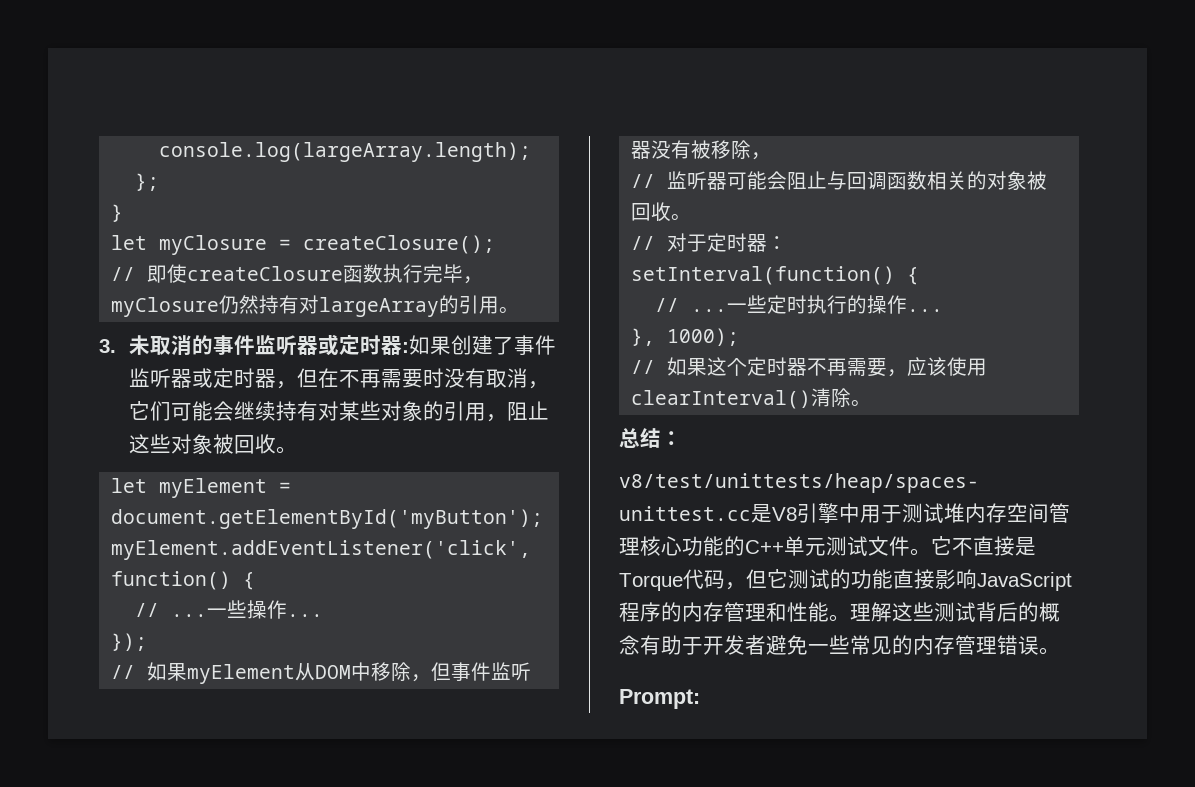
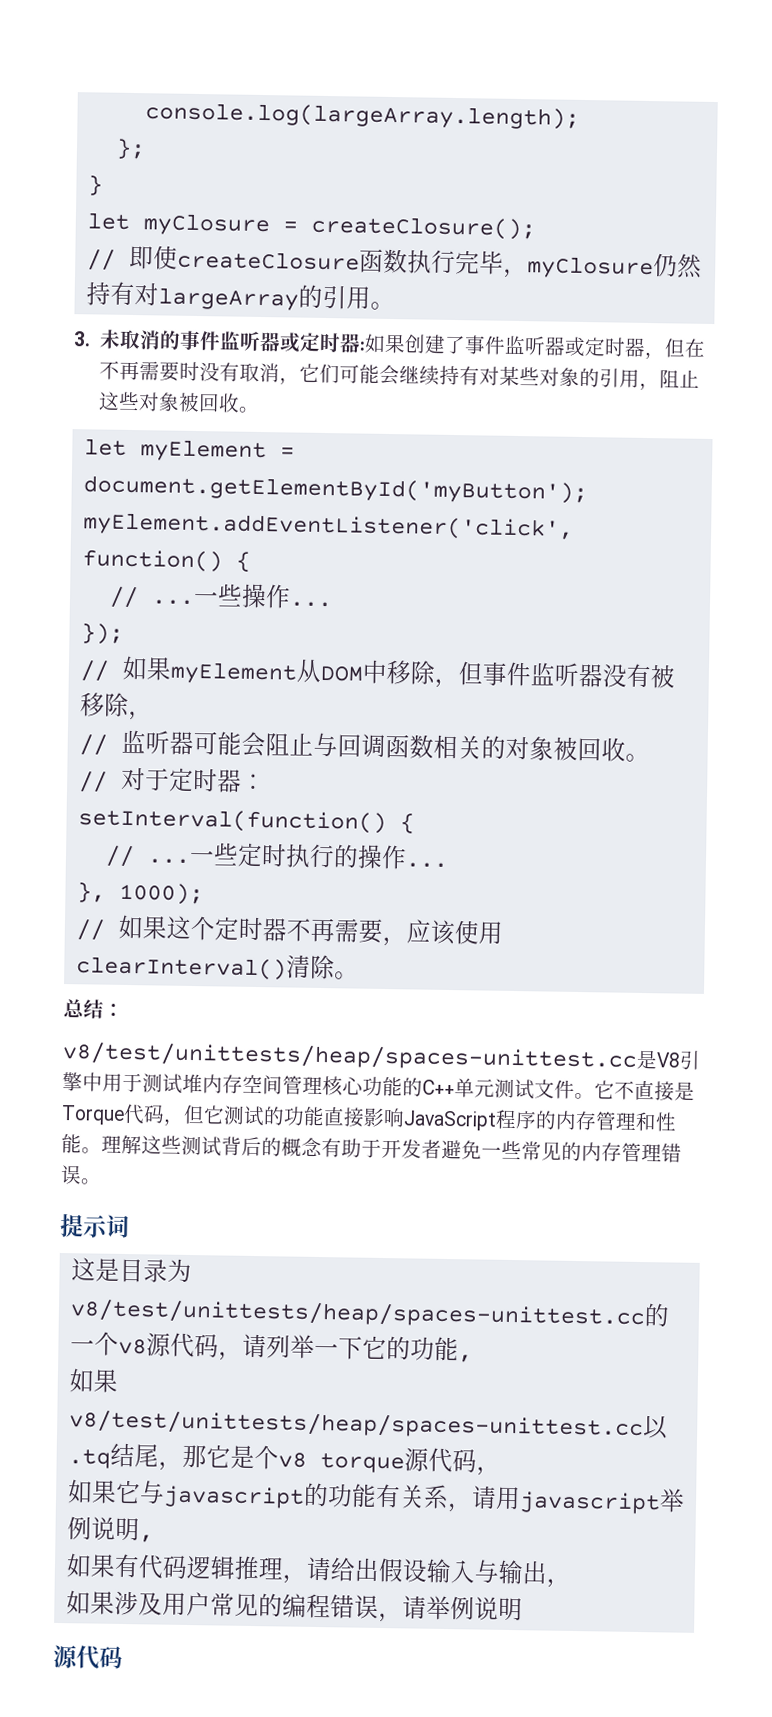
[619,689,700,709] Prompt: -> [60,1213,130,1239] [70,1257,192,1283] [69,1299,670,1330] [69,1331,473,1363] [68,1368,119,1393] [68,1410,668,1441] [67,1442,501,1476] [66,1479,685,1515] [66,1516,154,1543] [65,1553,571,1588] [65,1590,523,1623] [53,1644,123,1670] 提示词 // 这是目录为v8/test/unittests/heap/spaces-unittest.cc的一个v8源代码，请列举一下它的功能, // 如果v8/test/unittests/heap/spaces-unittest.cc以.tq结尾，那它是个v8 torque源代码， // 如果它与javascript的功能有关系，请用javascript举例说明, // 如果有代码逻辑推理，请给出假设输入与输出， // 如果涉及用户常见的编程错误，请举例说明 // 源代码

